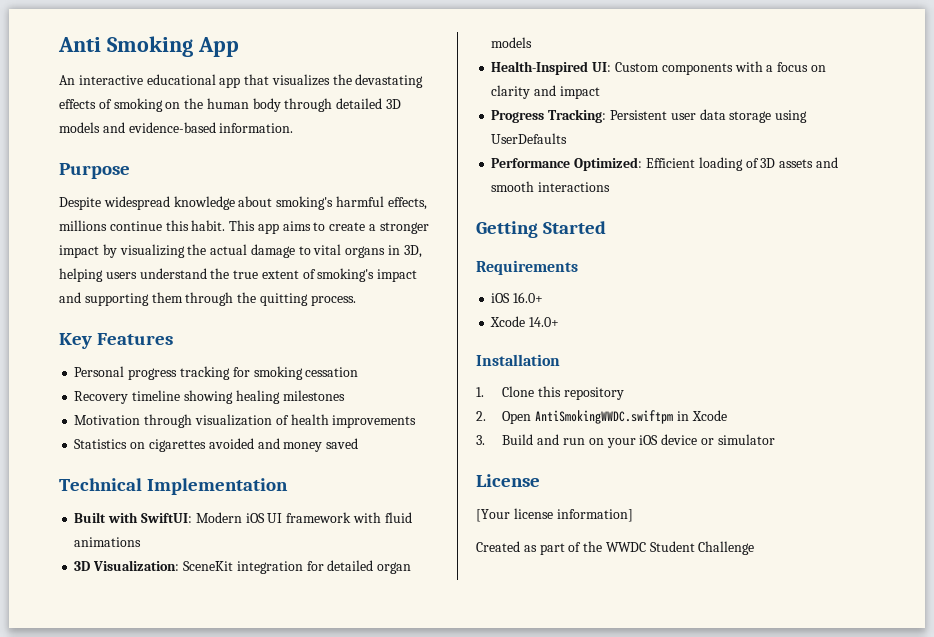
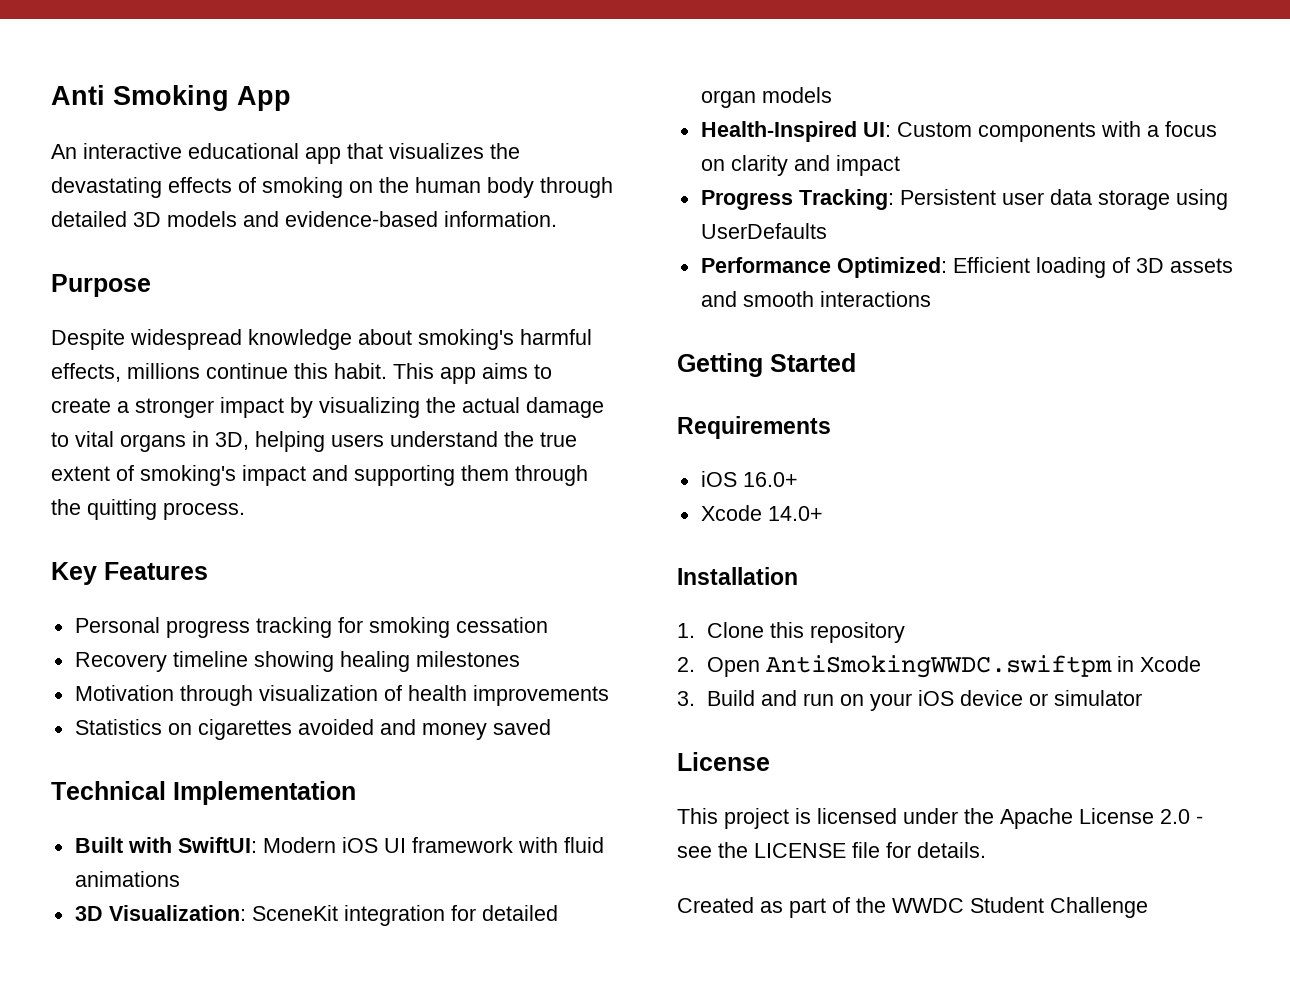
[476,508,633,522] [Your license information] -> [677,808,1203,829] [677,842,986,858] This project is licensed under the Apache License 2.0 - see the LICENSE file for details.

